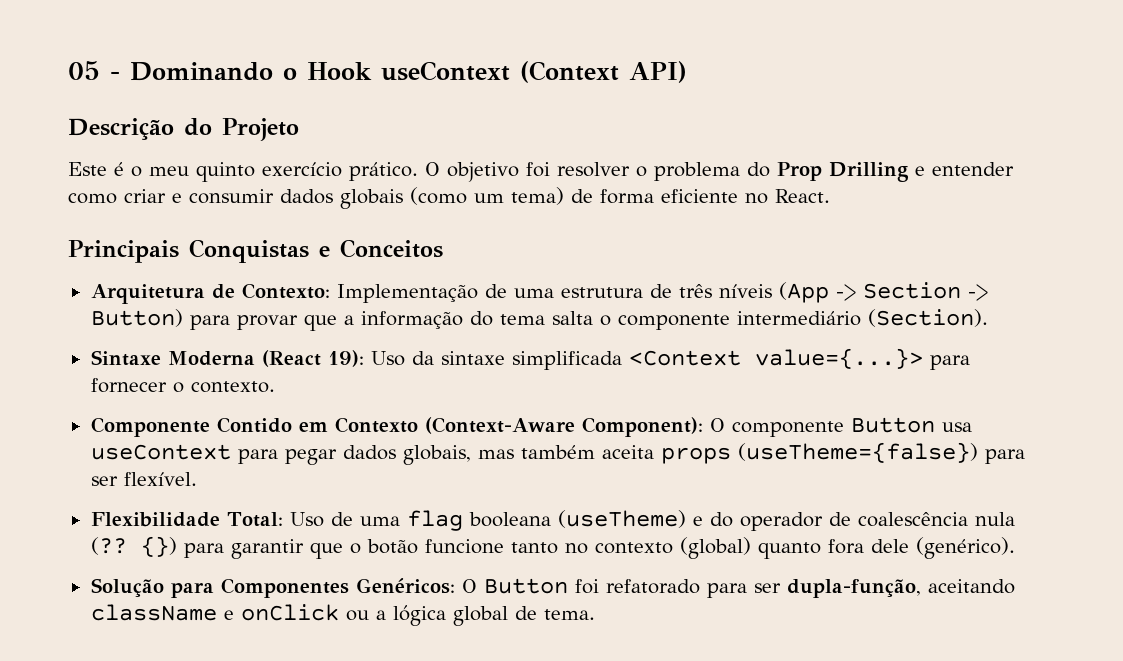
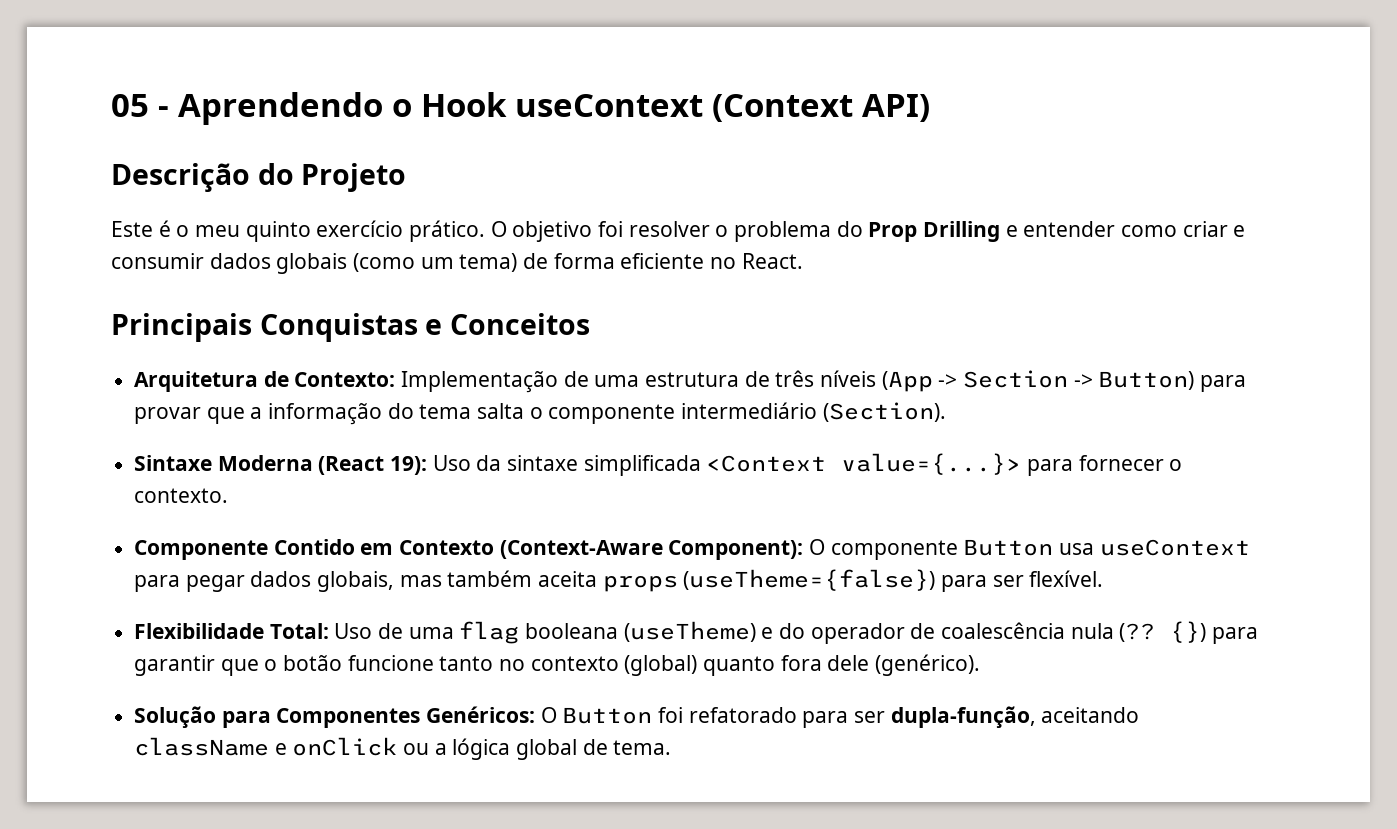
[130,62,273,81] Dominando -> [178,92,383,125] Aprendendo

